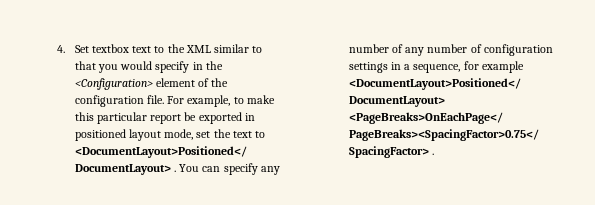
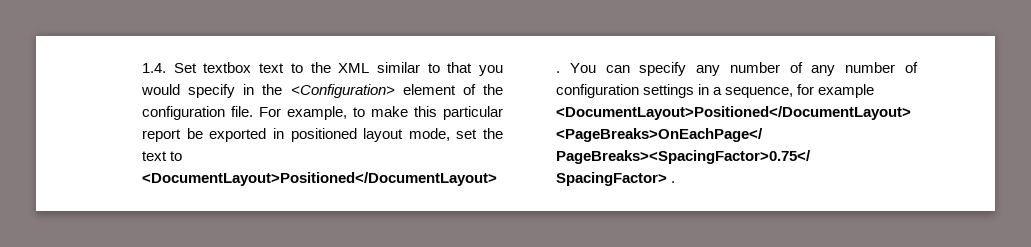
[57,45,66,53] 4. -> [141,63,166,73] 1.4.

